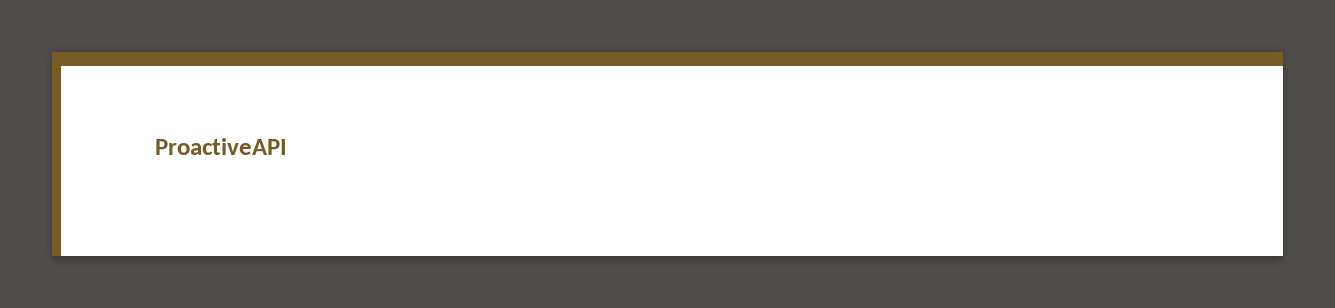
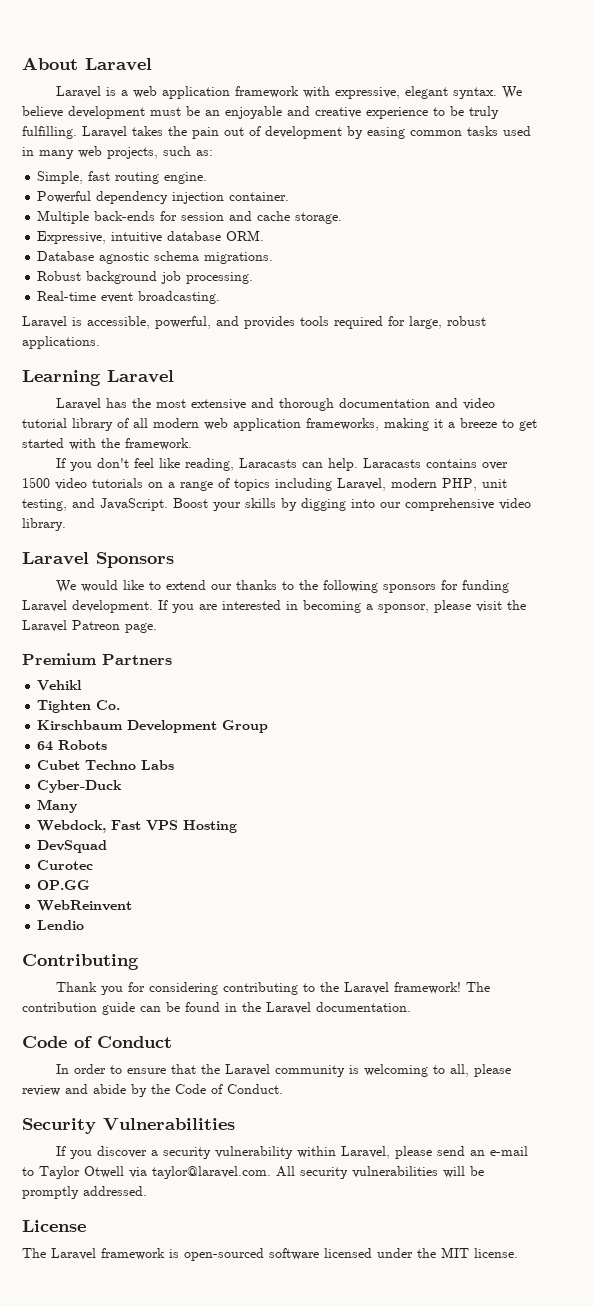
[155,138,287,155] ProactiveAPI -> [22,57,152,71] [55,86,522,99] [22,106,499,119] [22,126,531,139] [22,146,213,159] [37,171,208,184] [37,191,290,204] [37,210,343,224] [37,230,265,244] [37,251,274,264] [37,271,254,284] [37,291,221,304] [22,316,486,329] [22,336,100,349] [22,370,174,386] [55,398,495,411] [22,418,537,431] [22,438,192,450] [55,458,508,471] [22,477,507,491] [22,498,531,511] [22,518,66,531] [22,552,174,568] [55,580,509,593] [22,600,526,613] [22,620,157,633] [22,653,172,665] [37,680,83,691] [37,700,121,713] [37,720,269,733] [37,740,108,751] [37,760,175,770] [37,780,123,793] [37,799,79,813] [37,820,238,833] [37,840,108,853] [37,860,94,870] [37,880,91,890] [37,900,133,911] [37,920,85,930] [22,954,139,970] [55,982,490,995] [22,1002,411,1015] [22,1036,172,1048] [55,1064,511,1077] [22,1084,283,1097] [22,1118,235,1134] [55,1146,528,1159] [22,1166,484,1179] [22,1186,147,1199] [22,1220,86,1232] [22,1247,518,1261] About Laravel // Laravel is a web application framework with expressive, elegant syntax. We believe development must be an enjoyable and creative experience to be truly fulfilling. Laravel takes the pain out of development by easing common tasks used in many web projects, such as: // Simple, fast routing engine. // Powerful dependency injection container. // Multiple back-ends for session and cache storage. // Expressive, intuitive database ORM. // Database agnostic schema migrations. // Robust background job processing. // Real-time event broadcasting. // Laravel is accessible, powerful, and provides tools required for large, robust applications. // Learning Laravel // Laravel has the most extensive and thorough documentation and video tutorial library of all modern web application frameworks, making it a breeze to get started with the framework. // If you don't feel like reading, Laracasts can help. Laracasts contains over 1500 video tutorials on a range of topics including Laravel, modern PHP, unit testing, and JavaScript. Boost your skills by digging into our comprehensive video library. // Laravel Sponsors // We would like to extend our thanks to the following sponsors for funding Laravel development. If you are interested in becoming a sponsor, please visit the Laravel Patreon page. // Premium Partners // Vehikl // Tighten Co. // Kirschbaum Development Group // 64 Robots // Cubet Techno Labs // Cyber-Duck // Many // Webdock, Fast VPS Hosting // DevSquad // Curotec // OP.GG // WebReinvent // Lendio // Contributing // Thank you for considering contributing to the Laravel framework! The contribution guide can be found in the Laravel documentation. // Code of Conduct // In order to ensure that the Laravel community is welcoming to all, please review and abide by the Code of Conduct. // Security Vulnerabilities // If you discover a security vulnerability within Laravel, please send an e-mail to Taylor Otwell via taylor@laravel.com. All security vulnerabilities will be promptly addressed. // License // The Laravel framework is open-sourced software licensed under the MIT license.

